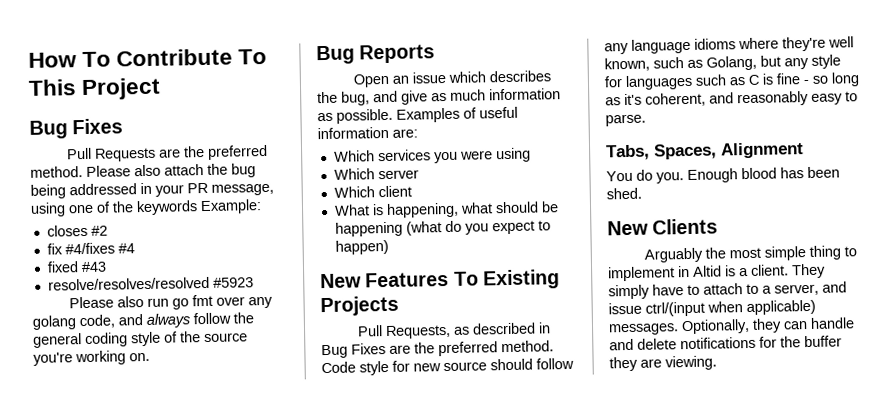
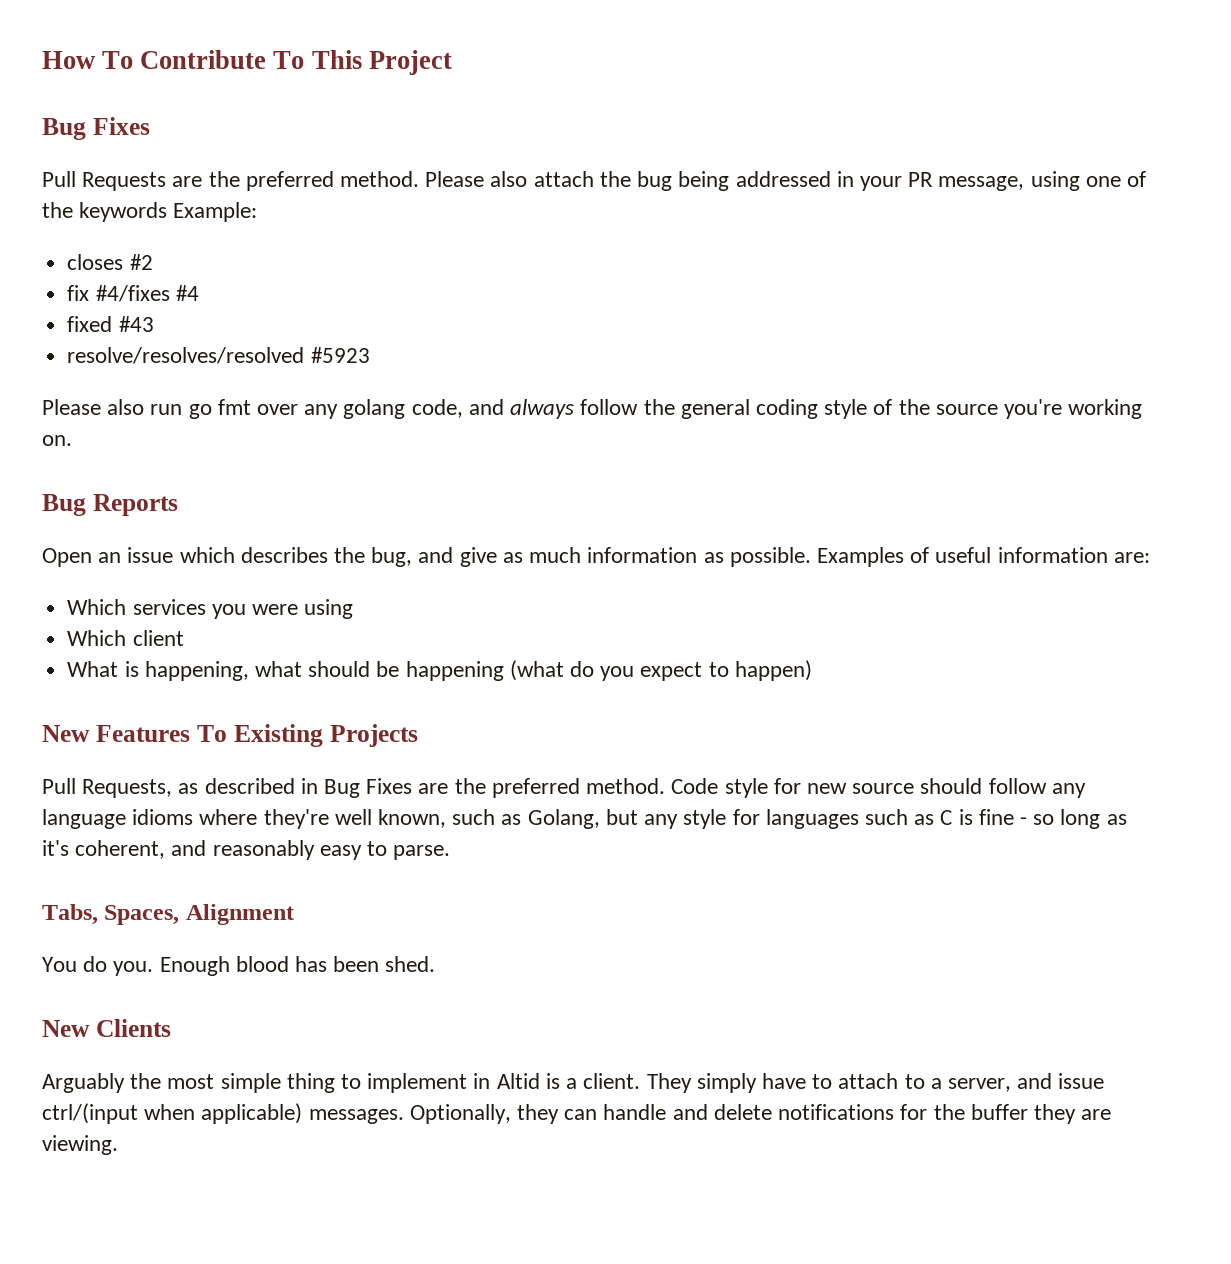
[333,168,419,180] // Which server -> (354, 609) none

